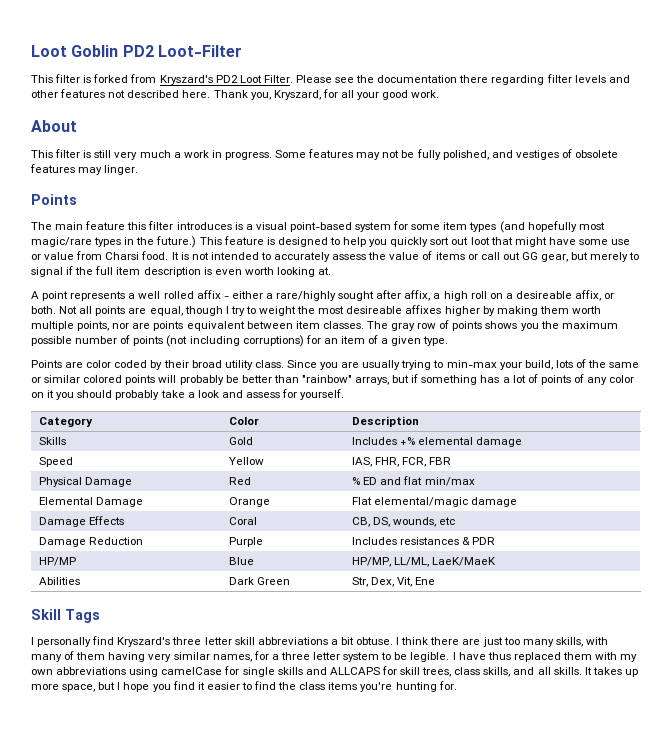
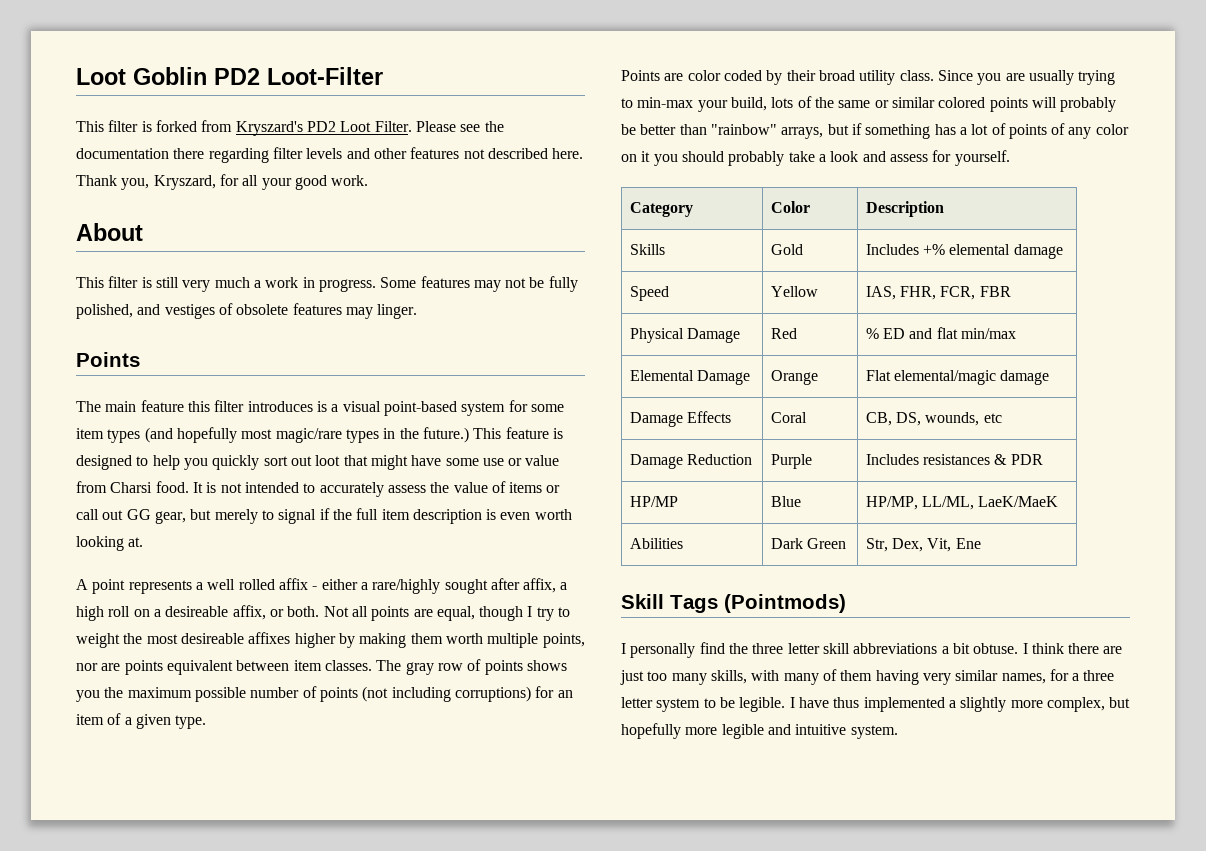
(100, 616) none -> [724,594,846,613] (Pointmods)
[117,637,171,647] Kryszard's -> [728,643,748,654] the
[513,652,638,662] [31,666,638,677] [31,681,457,692] replaced them with my own abbreviations using camelCase for single skills and ALLCAPS for skill trees, class skills, and all skills. It takes up more space, but I hope you find it easier to find the class items you're hunting for. -> [863,697,1131,712] [621,723,898,739] implemented a slightly more complex, but hopefully more legible and intuitive system.

